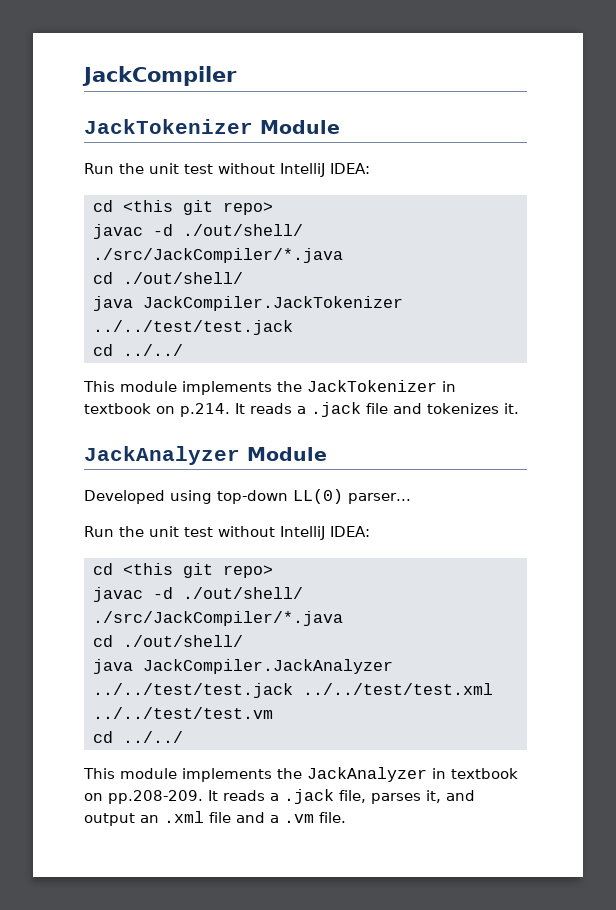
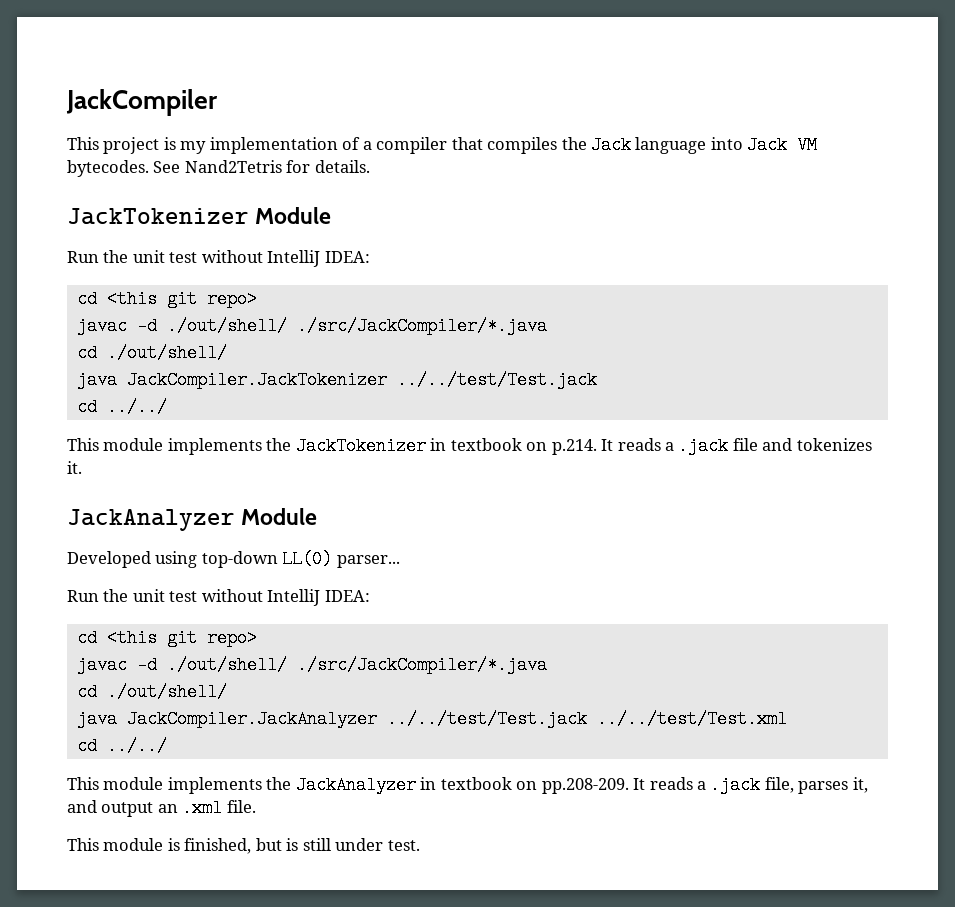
(237, 76) none -> [67,136,818,154] [67,160,370,177] // This project is my implementation of a compiler that compiles the Jack language into Jack VM bytecodes. See Nand2Tetris for details.
[93,320,293,335] ../../test/test.jack -> [396,371,597,389] ../../test/Test.jack
[93,683,493,698] [93,707,273,719] ../../test/test.jack ../../test/test.xml ../../test/test.vm -> [386,710,787,728] ../../test/Test.jack ../../test/Test.xml
[209,812,346,823] file and a .vm file. -> [226,800,256,813] [67,838,420,854] file. // This module is finished, but is still under test.

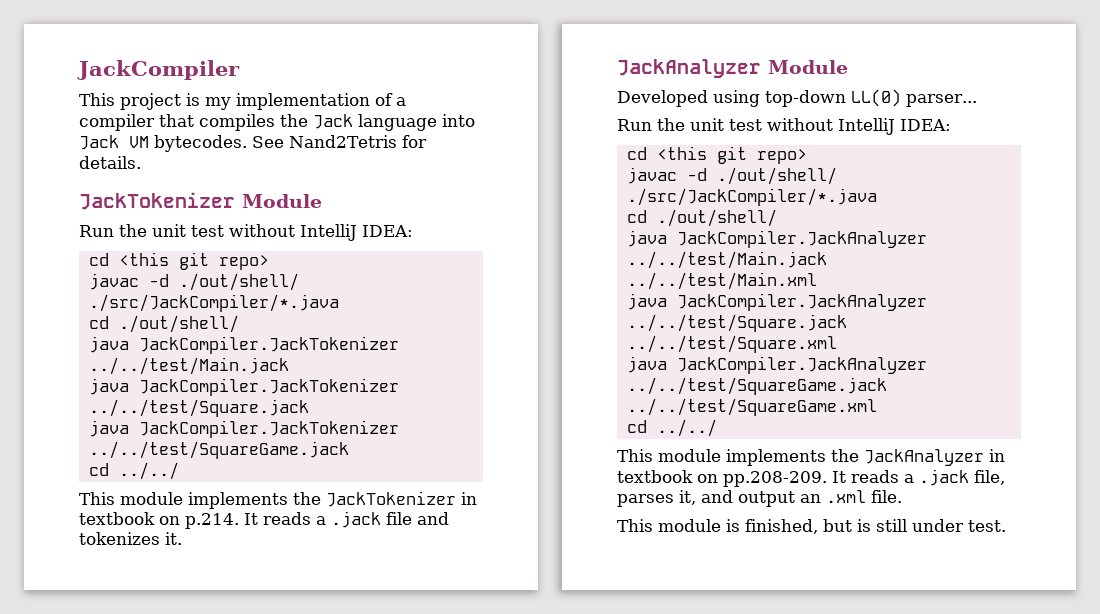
[396,371,597,389] ../../test/Test.jack -> [88,357,289,375] [88,378,399,396] [88,399,309,417] [88,420,399,438] [88,441,349,459] ../../test/Main.jack // java JackCompiler.JackTokenizer ../../test/Square.jack // java JackCompiler.JackTokenizer ../../test/SquareGame.jack
[386,710,787,728] ../../test/Test.jack ../../test/Test.xml -> [626,251,827,269] [626,272,817,290] [626,293,927,311] [626,314,847,332] [626,335,837,353] [626,356,927,374] [626,377,887,395] [626,398,877,416] ../../test/Main.jack ../../test/Main.xml // java JackCompiler.JackAnalyzer ../../test/Square.jack ../../test/Square.xml // java JackCompiler.JackAnalyzer ../../test/SquareGame.jack ../../test/SquareGame.xml

